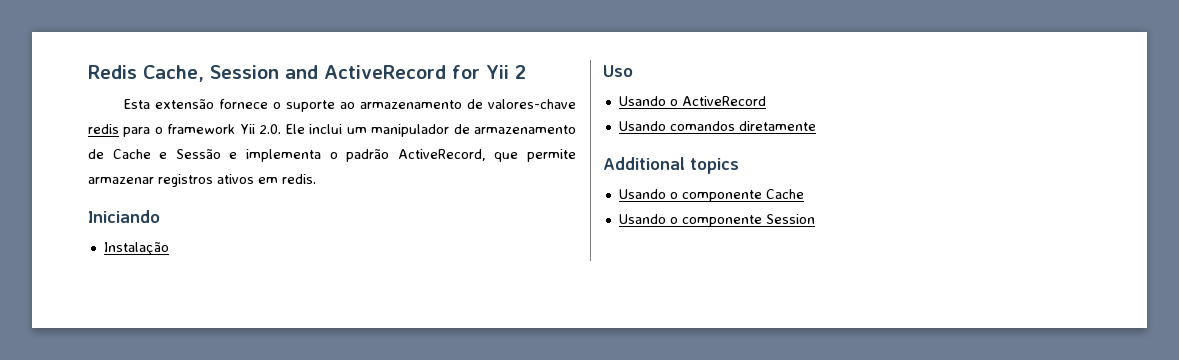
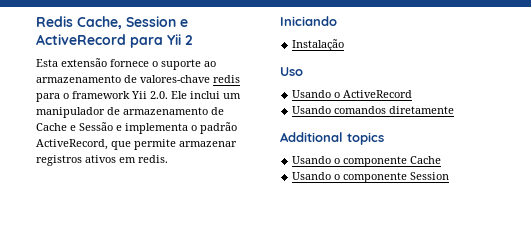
[285,65,480,79] and ActiveRecord for -> [180,19,188,27] [36,34,163,48] e ActiveRecord para

